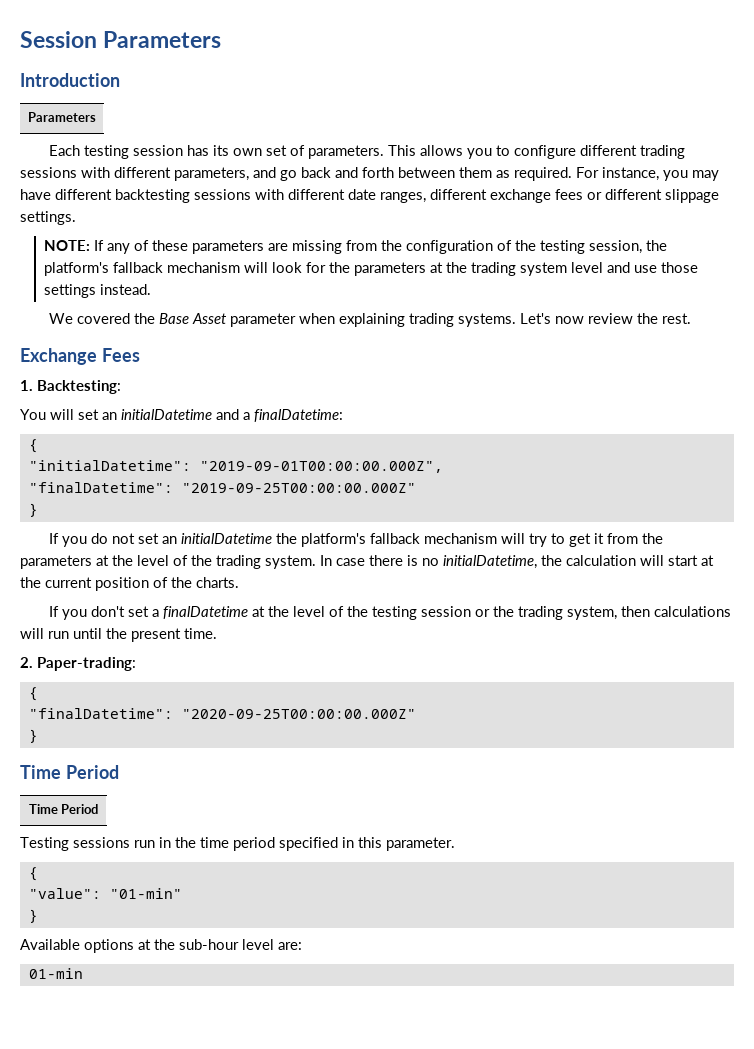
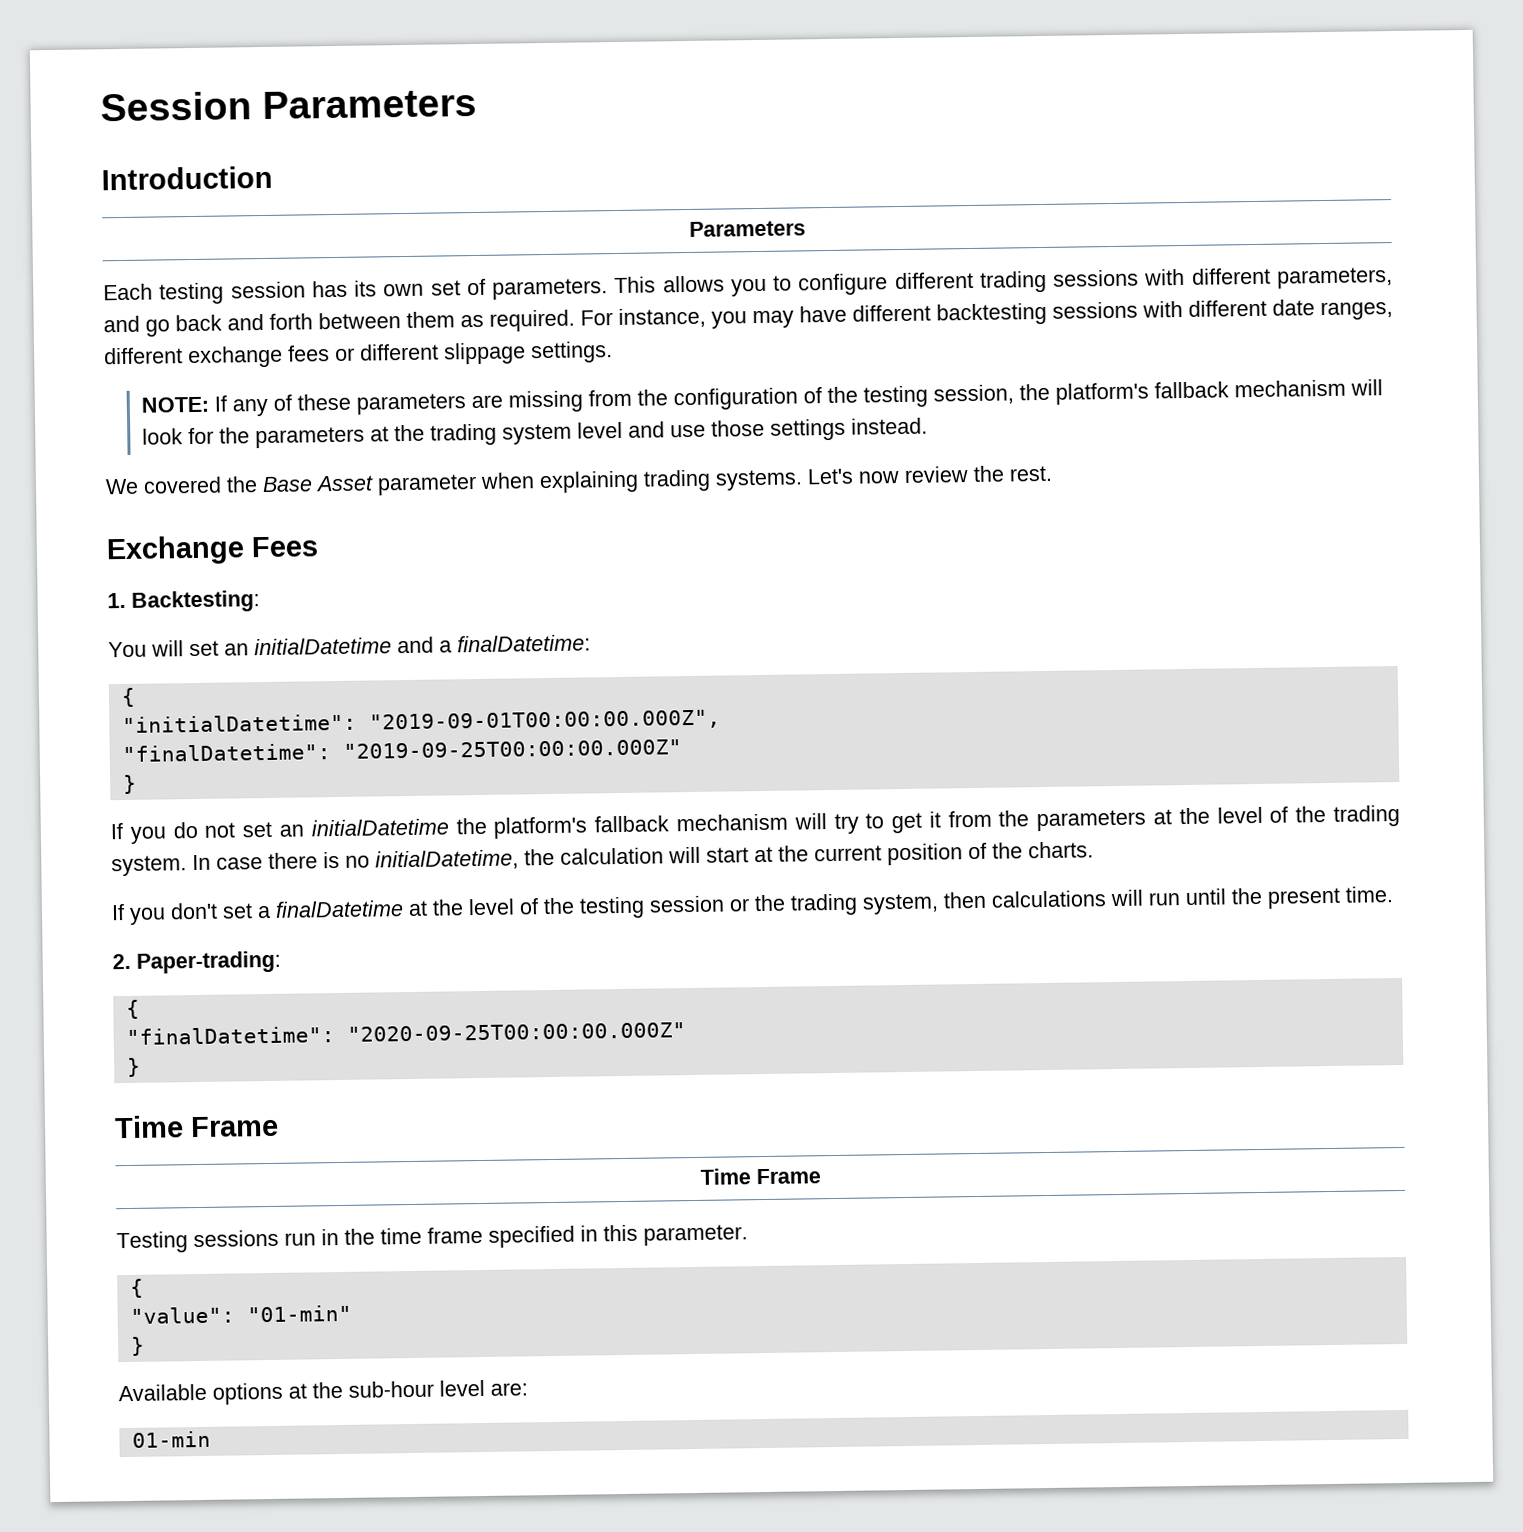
[65,765,119,779] [28,804,99,814] Period // Time Period -> [190,1115,279,1138] [699,1168,821,1185] Frame // Time Frame
[233,837,275,851] period -> [427,1226,483,1244] frame

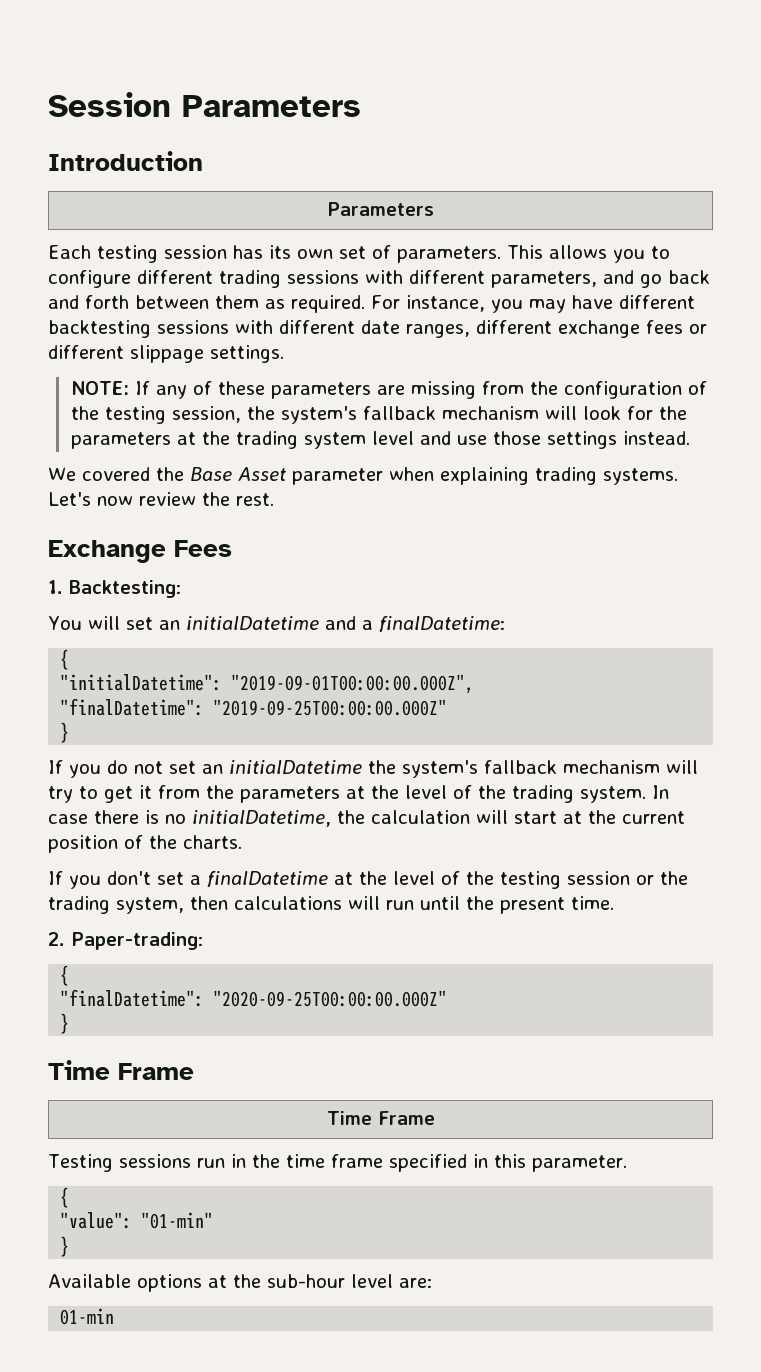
[1054,382,1149,405] platform's -> [280,406,357,424] system's
[493,816,588,839] platform's -> [402,760,478,778] system's

